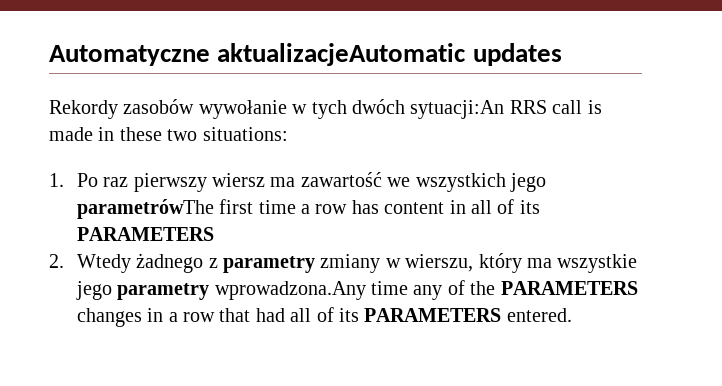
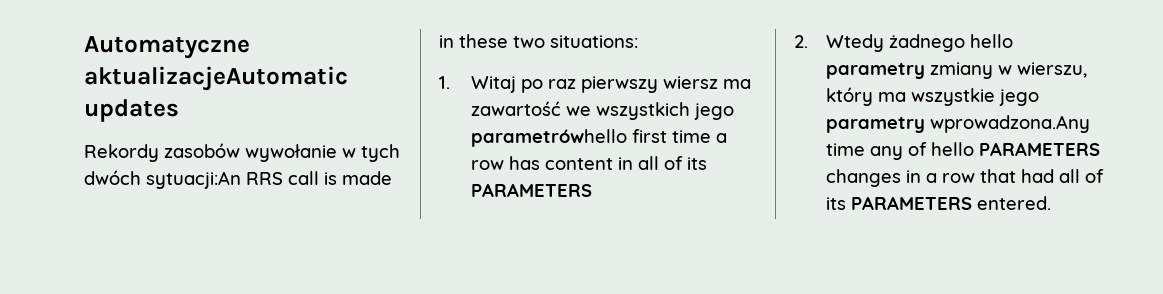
[76,173,98,187] Po -> [470,76,543,93] Witaj po
[76,199,214,219] parametrówThe -> [470,129,627,147] parametrówhello
[208,258,218,268] z -> [969,34,1013,48] hello
[470,281,496,295] the -> [930,142,974,156] hello

